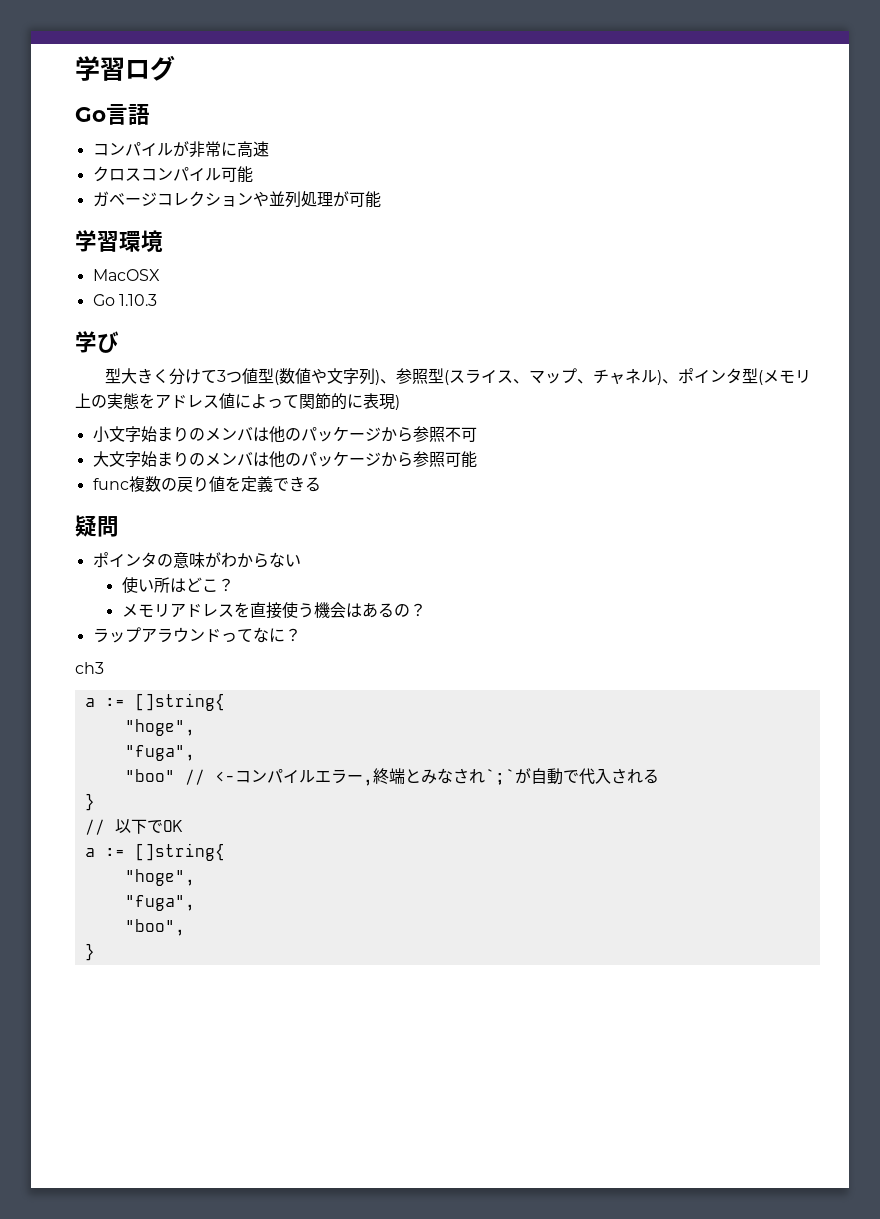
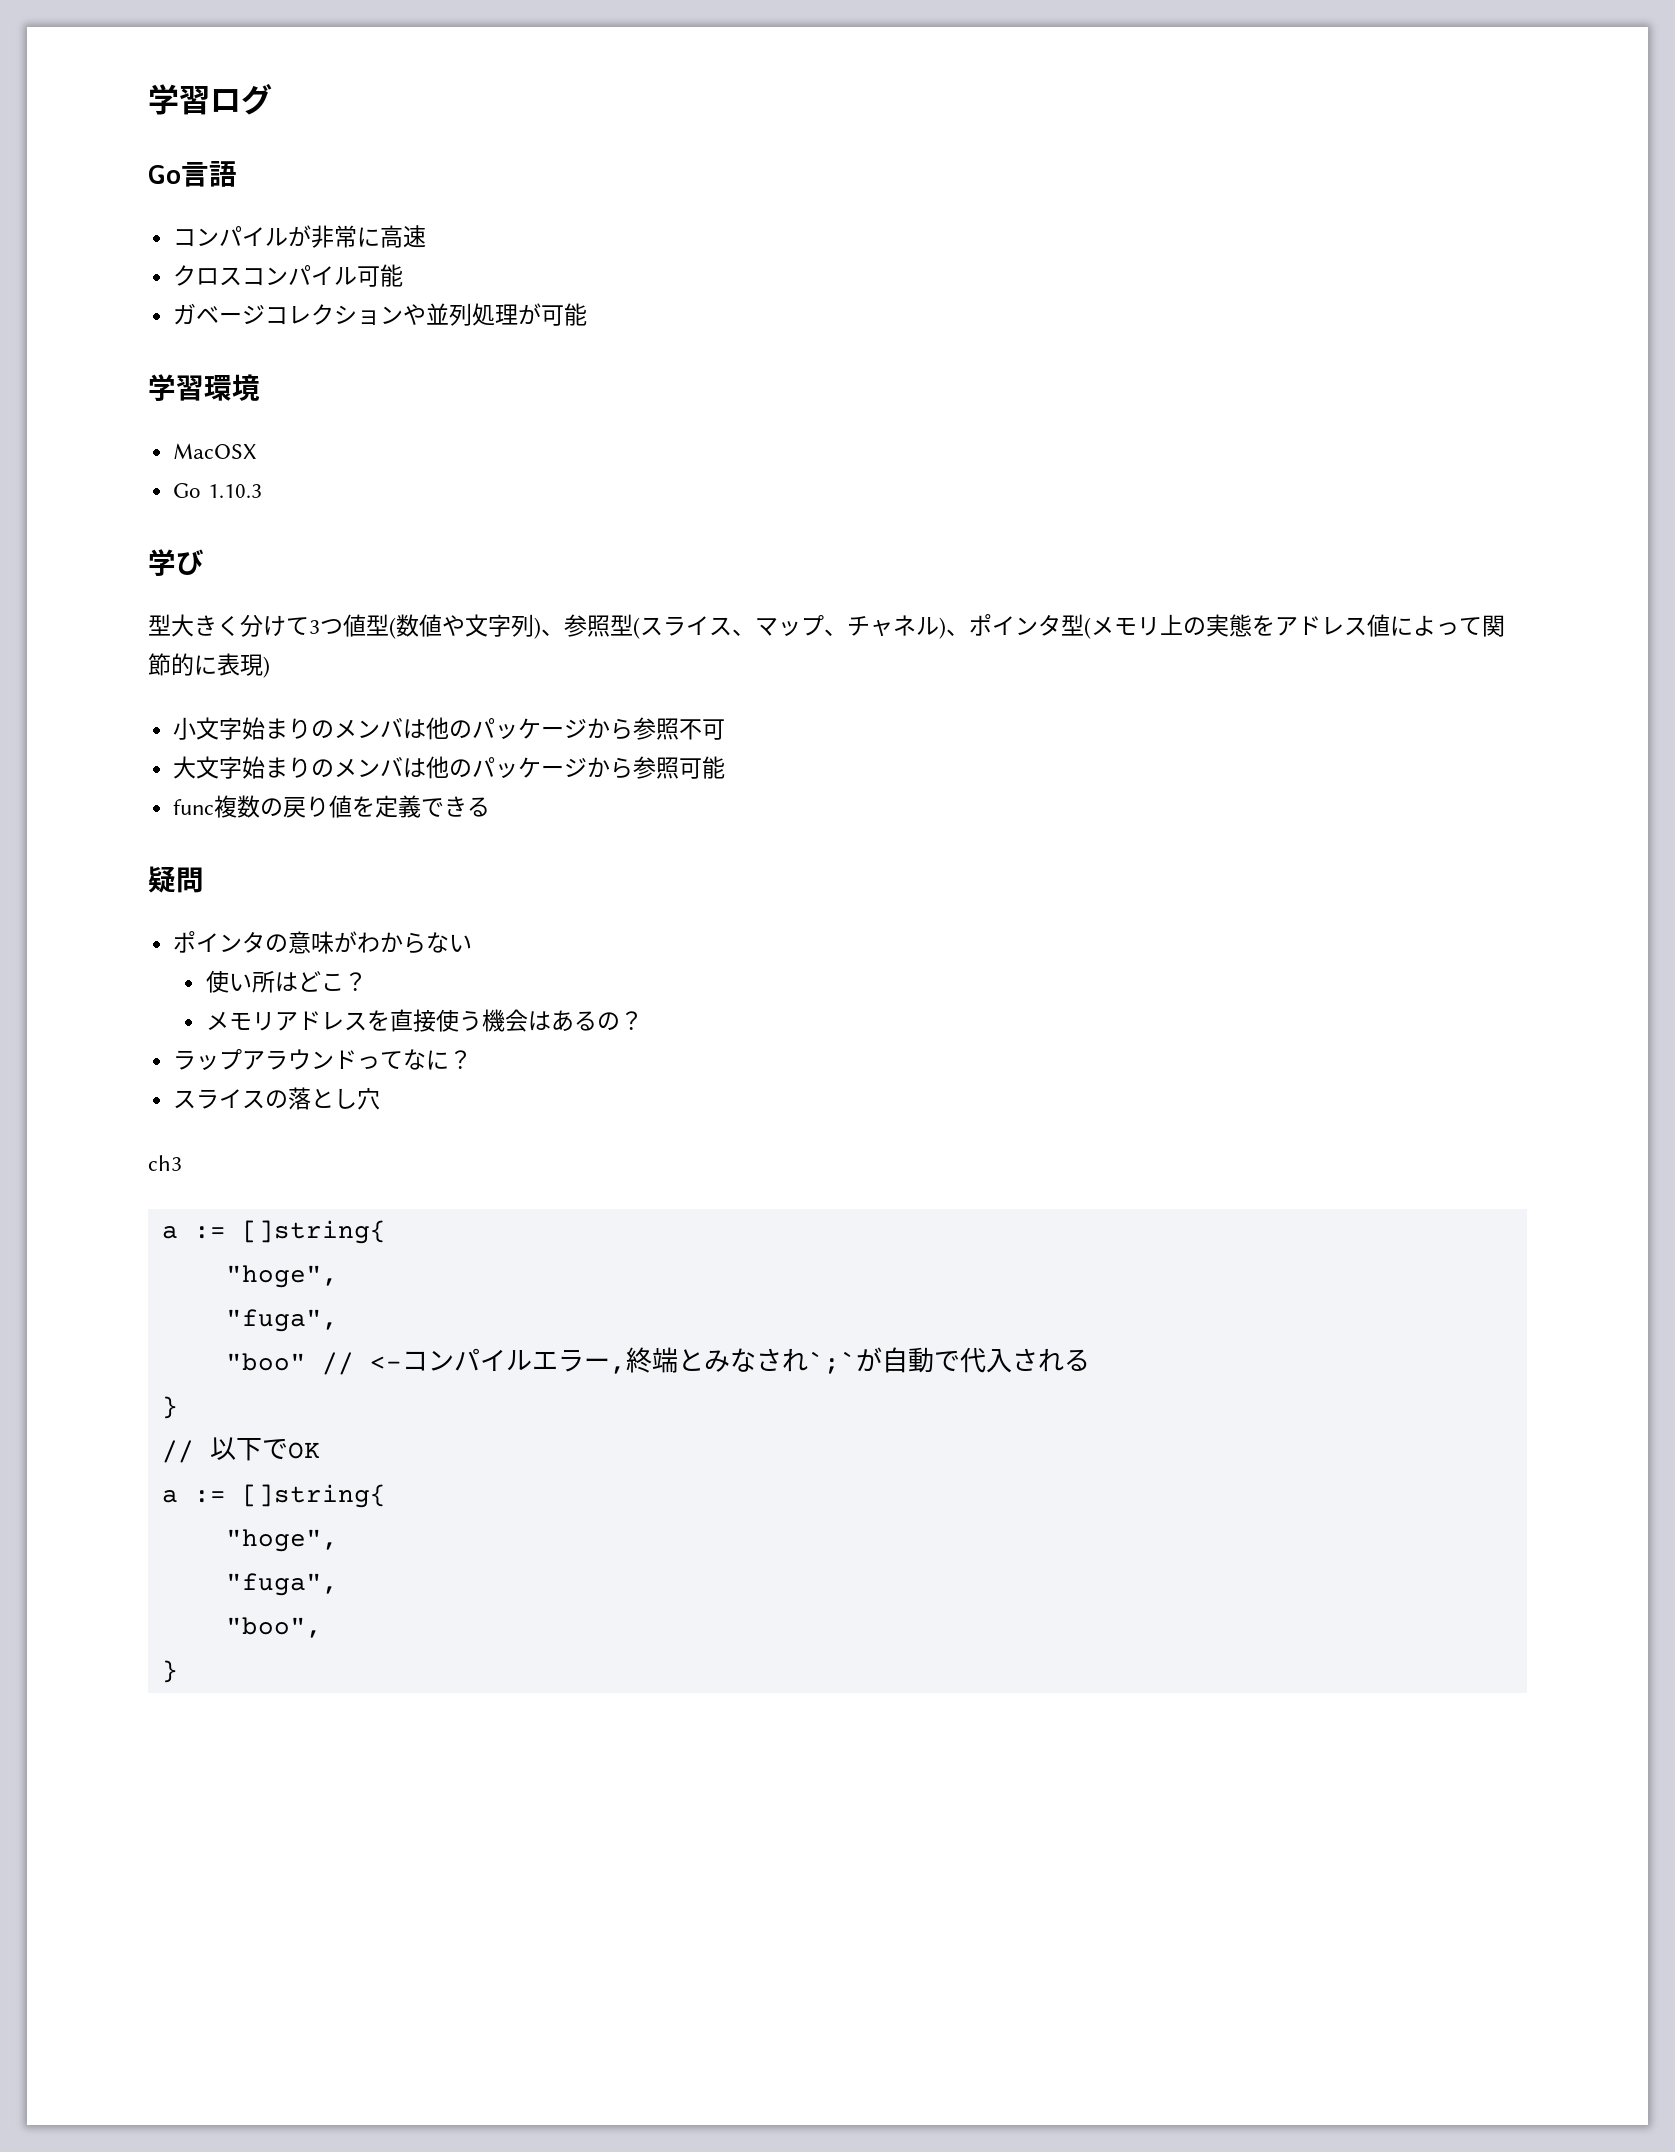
(301, 635) none -> [173,1087,381,1110] // スライスの落とし穴

